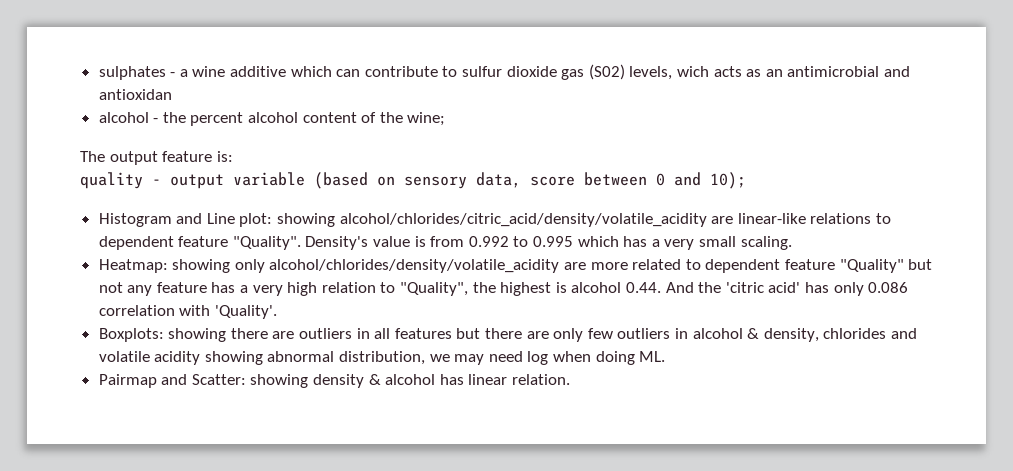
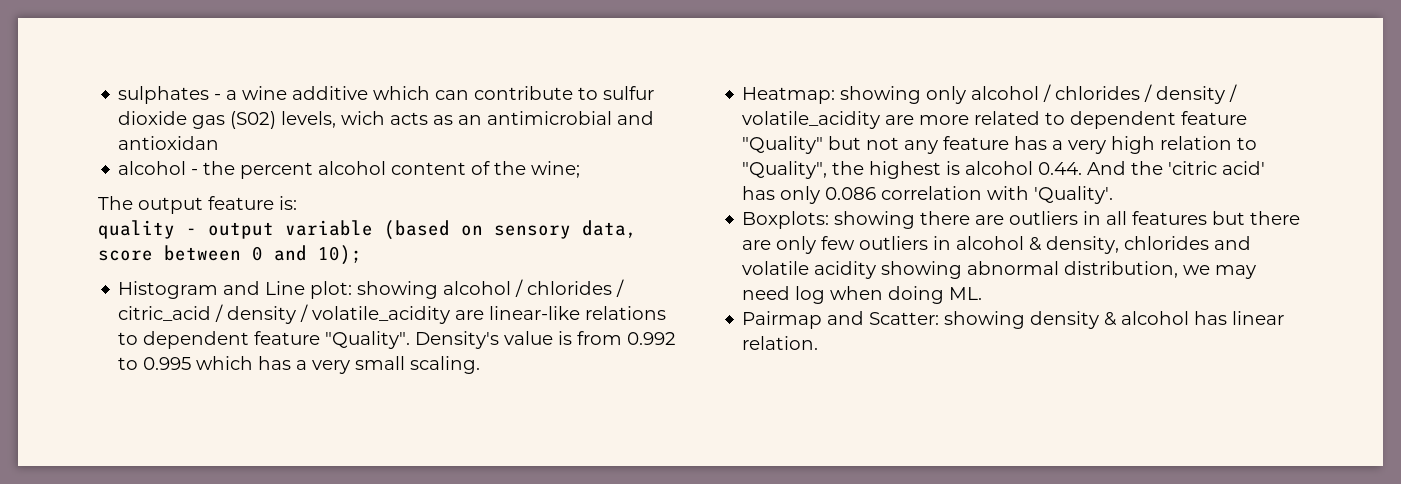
[339,213,707,227] alcohol/chlorides/citric_acid/density/volatile_acidity -> [443,279,625,297] [118,304,451,324] alcohol / chlorides / citric_acid / density / volatile_acidity
[269,259,560,273] alcohol/chlorides/density/volatile_acidity -> [971,84,1238,104] [742,111,881,129] alcohol / chlorides / density / volatile_acidity

